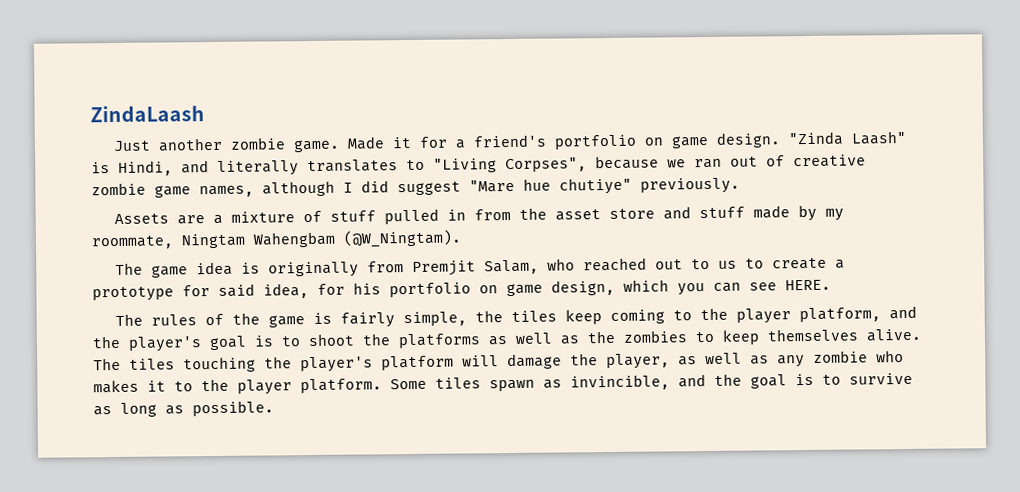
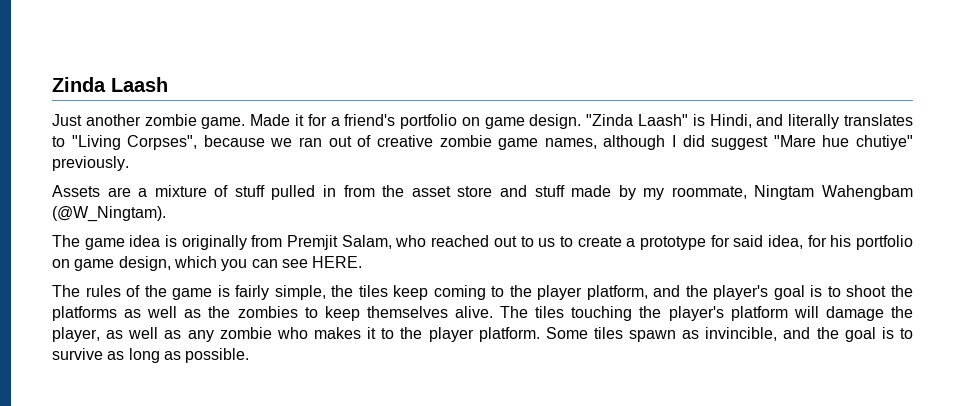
[90,105,204,123] ZindaLaash -> [52,77,168,92] Zinda Laash

